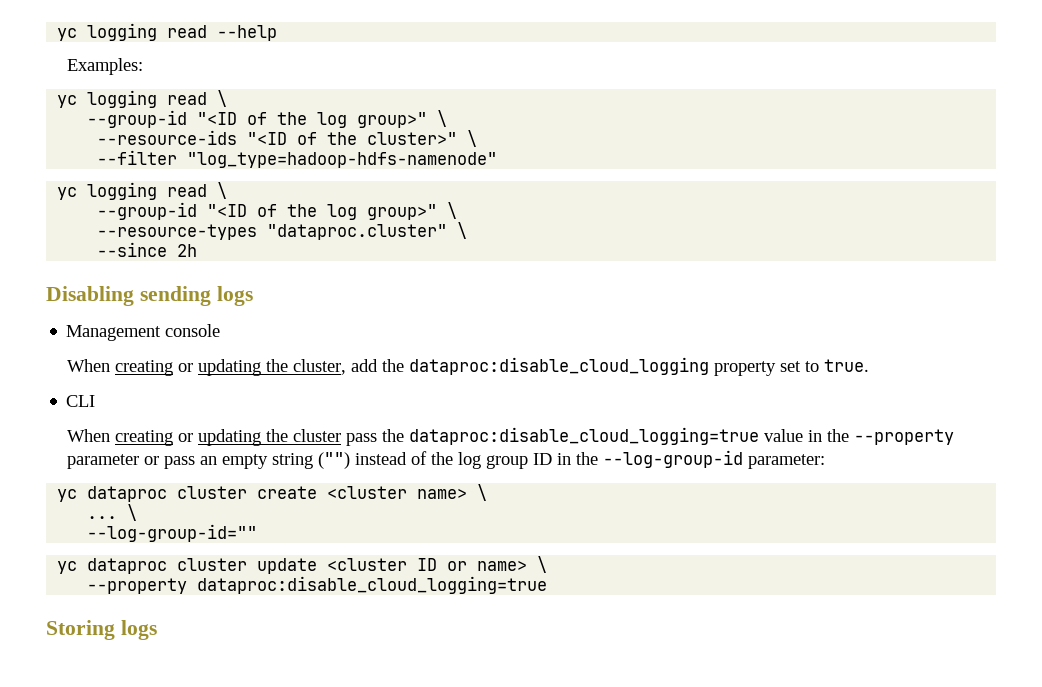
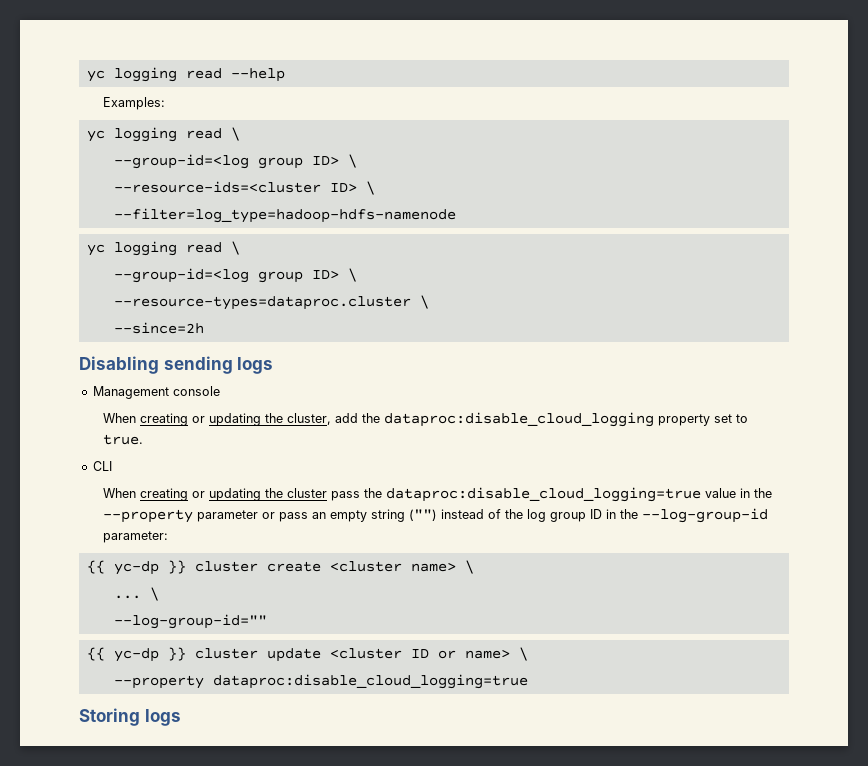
[87,110,448,128] [97,130,478,147] [97,150,498,168] [57,182,228,200] [97,202,458,220] [97,222,468,240] [97,242,198,257] --group-id "<ID of the log group>" \ // --resource-ids "<ID of the cluster>" \ // --filter "log_type=hadoop-hdfs-namenode" // yc logging read \ // --group-id "<ID of the log group>" \ // --resource-types "dataproc.cluster" \ // --since 2h -> [113,154,357,169] [113,181,375,195] [113,208,456,223] [86,241,240,256] [113,268,357,283] [113,295,429,310] [113,322,204,334] --group-id=<log group ID> \ // --resource-ids=<cluster ID> \ // --filter=log_type=hadoop-hdfs-namenode // yc logging read \ // --group-id=<log group ID> \ // --resource-types=dataproc.cluster \ // --since=2h
[57,486,168,502] yc dataproc -> [86,560,186,575] {{ yc-dp }}
[57,558,168,574] yc dataproc -> [86,647,186,662] {{ yc-dp }}

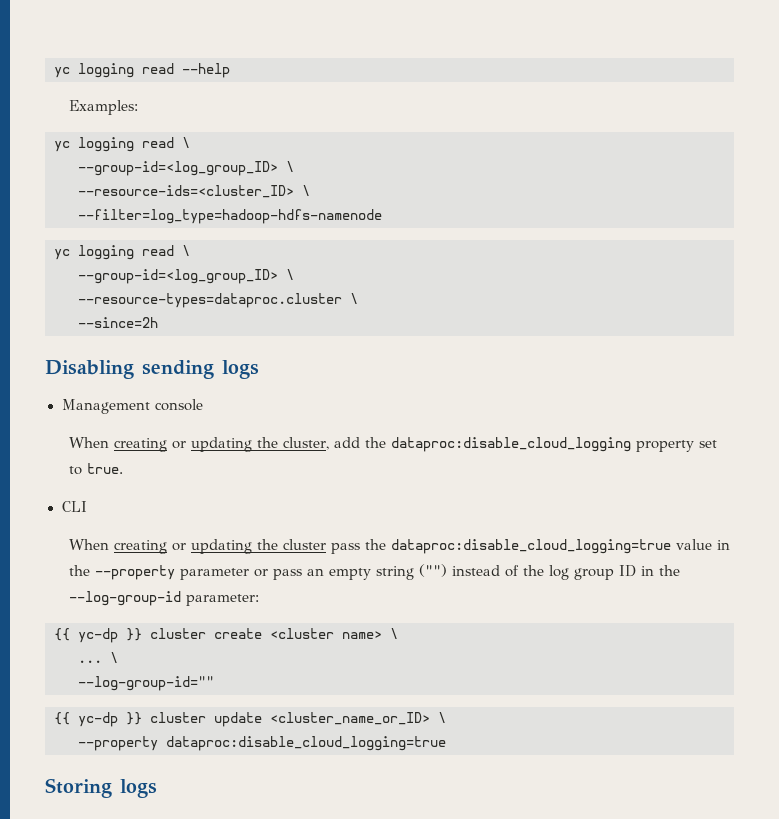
[113,154,357,169] [113,181,357,193] --group-id=<log group ID> \ // --resource-ids=<cluster ID> -> [78,161,294,176] [78,185,294,198] --group-id=<log_group_ID> \ // --resource-ids=<cluster_ID>
[113,268,339,283] --group-id=<log group ID> -> [78,269,278,284] --group-id=<log_group_ID>
[329,648,510,659] <cluster ID or name> -> [270,712,430,725] <cluster_name_or_ID>

